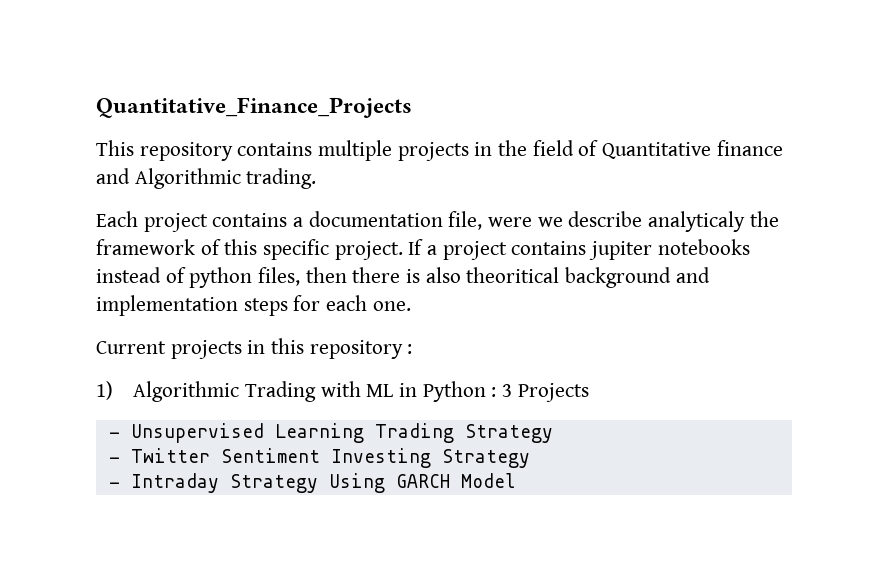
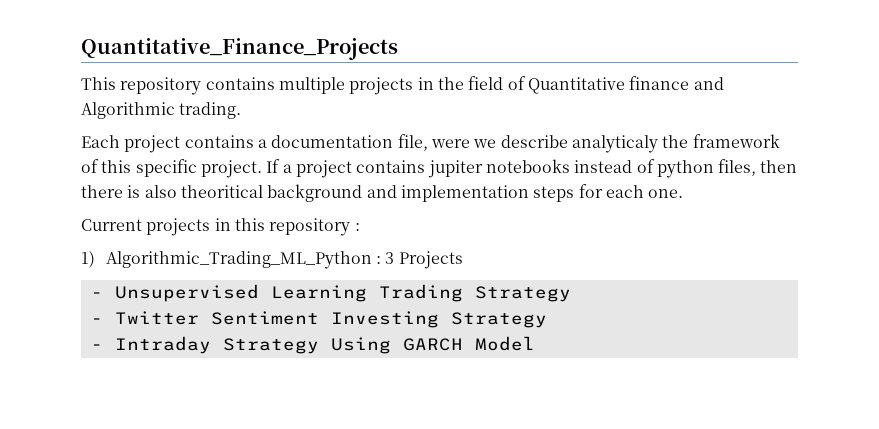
[133,381,486,402] Algorithmic Trading with ML in Python -> [105,251,372,269] Algorithmic_Trading_ML_Python

